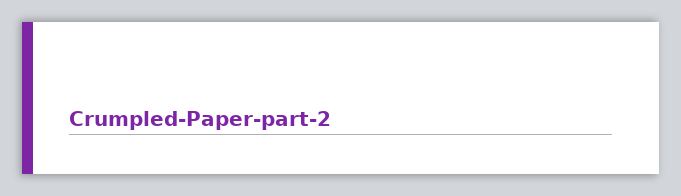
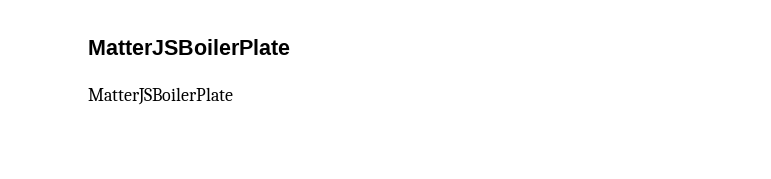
[69,111,331,130] Crumpled-Paper-part-2 -> [88,39,290,55] [88,87,233,105] MatterJSBoilerPlate // MatterJSBoilerPlate

